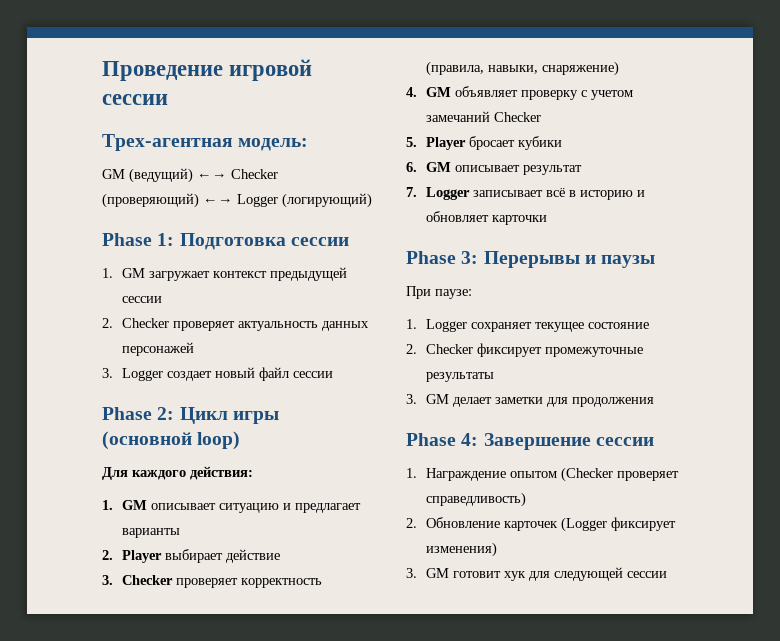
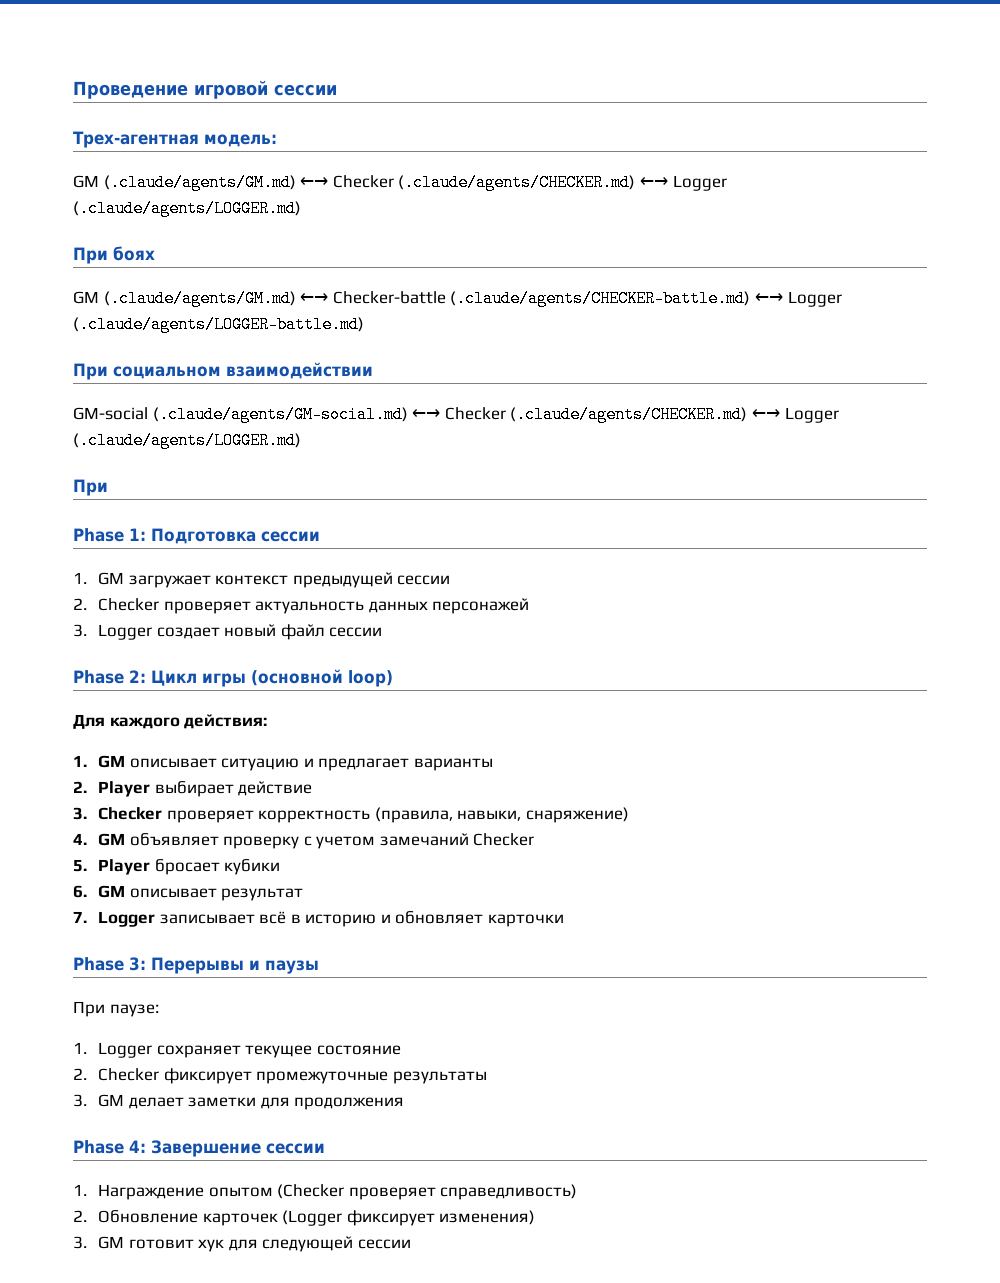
[129,168,278,183] [102,193,372,208] (ведущий) ←→ Checker (проверяющий) ←→ Logger (логирующий) -> [103,174,727,191] [73,200,301,217] [73,246,155,264] [73,290,842,307] [73,316,364,333] [73,362,373,380] [73,406,839,423] [73,432,301,449] [73,479,108,496] (.claude/agents/GM.md) ←→ Checker (.claude/agents/CHECKER.md) ←→ Logger (.claude/agents/LOGGER.md) // При боях // GM (.claude/agents/GM.md) ←→ Checker-battle (.claude/agents/CHECKER-battle.md) ←→ Logger (.claude/agents/LOGGER-battle.md) // При социальном взаимодействии // GM-social (.claude/agents/GM-social.md) ←→ Checker (.claude/agents/CHECKER.md) ←→ Logger (.claude/agents/LOGGER.md) // При

